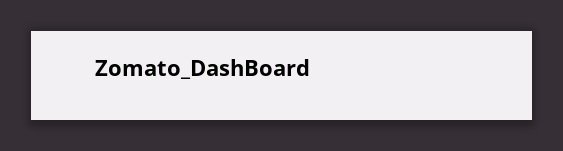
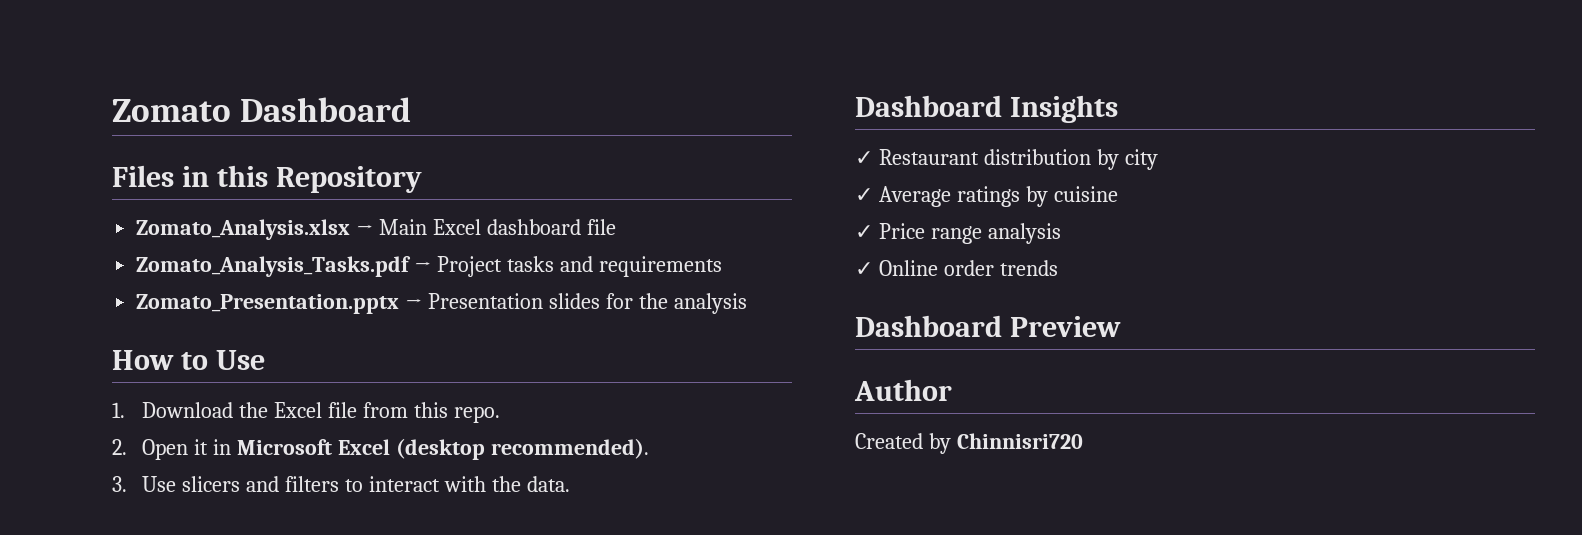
[95,59,310,79] Zomato_DashBoard -> [112,97,412,122] [112,165,422,193] [136,219,616,240] [136,256,722,277] [136,293,747,314] [112,350,265,370] [112,402,500,423] [112,438,649,460] [112,476,570,492] [855,95,1118,123] [855,149,1158,170] [855,186,1118,207] [855,223,1061,244] [855,260,1058,276] [855,315,1121,337] [854,379,952,401] [855,433,1083,454] Zomato Dashboard // Files in this Repository // Zomato_Analysis.xlsx → Main Excel dashboard file // Zomato_Analysis_Tasks.pdf → Project tasks and requirements // Zomato_Presentation.pptx → Presentation slides for the analysis // How to Use // 1. Download the Excel file from this repo. // 2. Open it in Microsoft Excel (desktop recommended). // 3. Use slicers and filters to interact with the data. // Dashboard Insights // ✓ Restaurant distribution by city // ✓ Average ratings by cuisine // ✓ Price range analysis // ✓ Online order trends // Dashboard Preview // Author // Created by Chinnisri720

